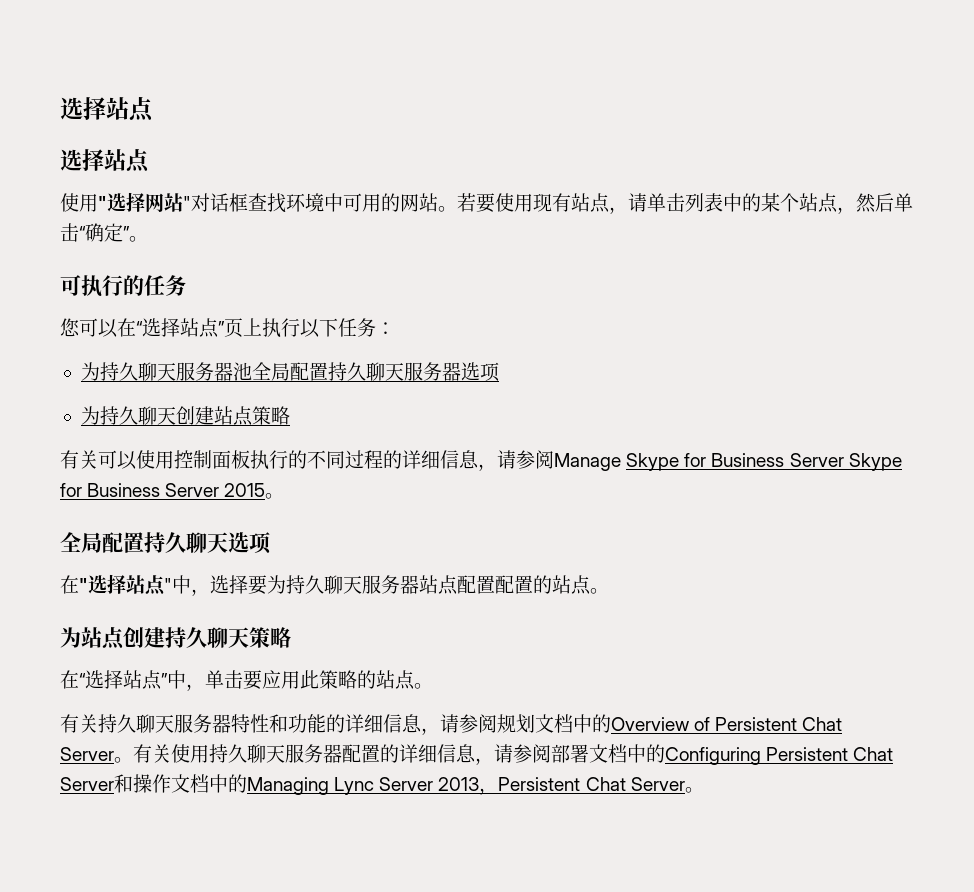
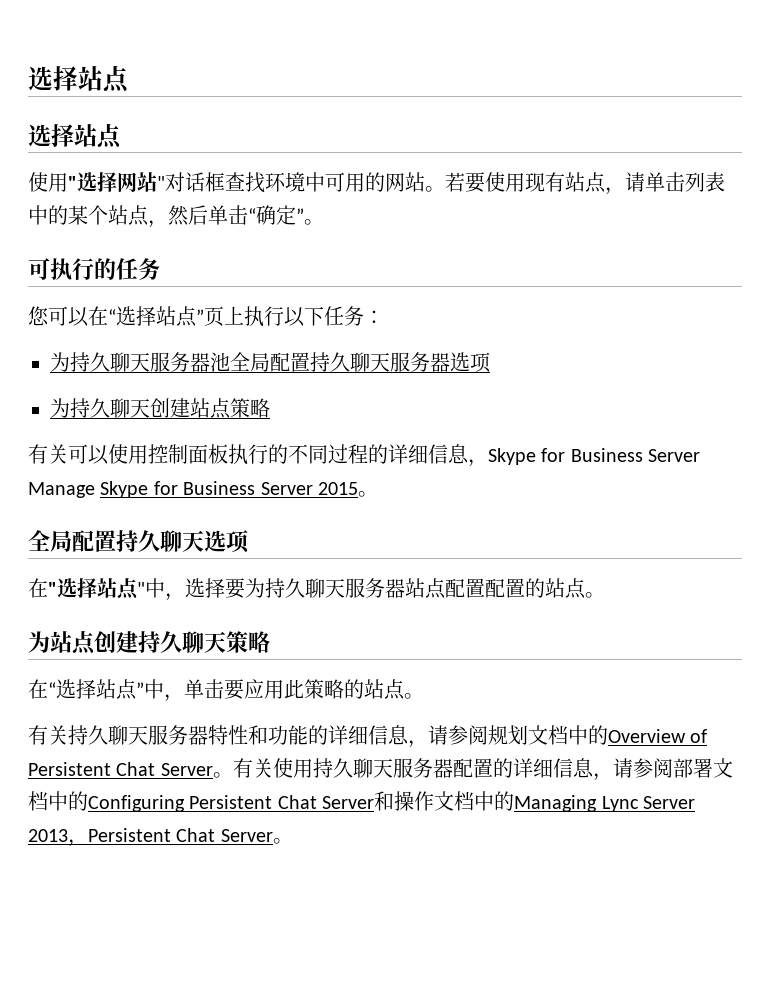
[497,450,844,471] 请参阅Manage Skype for Business Server -> [488,448,701,465] [28,482,95,498] Skype for Business Server Manage

